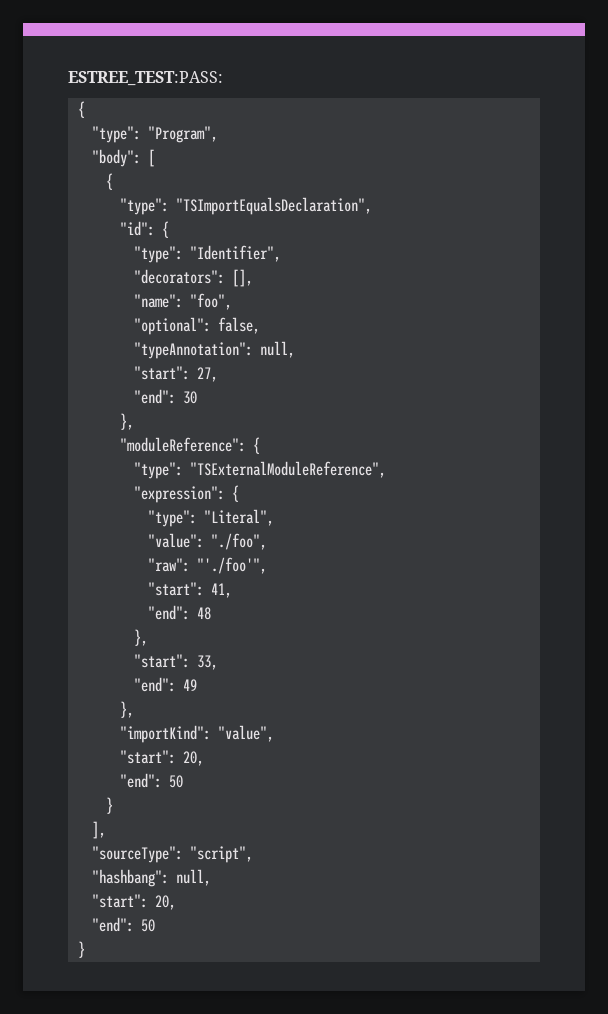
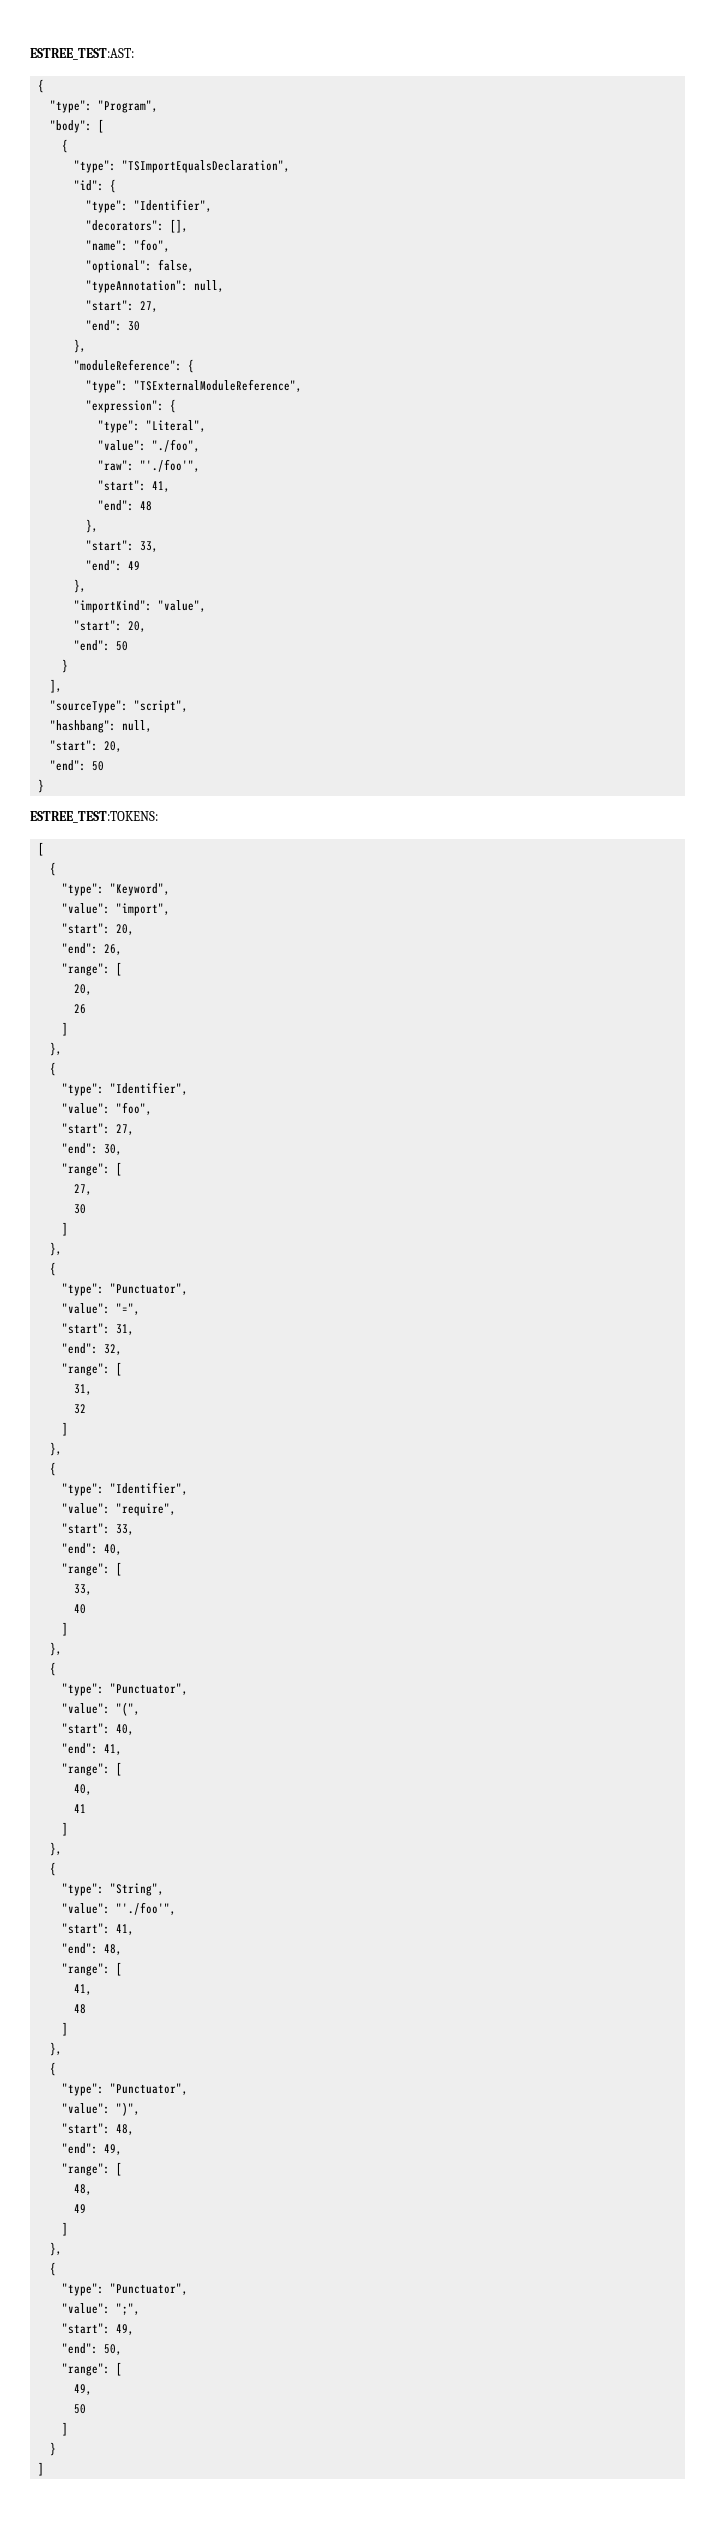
[68,71,223,86] ESTREE_TEST:PASS: -> [30,48,134,60] ESTREE_TEST:AST:
(85, 949) none -> [30,811,158,823] [37,842,44,856] [49,862,56,876] [61,883,170,896] [61,903,170,916] [61,923,134,935] [61,943,122,955] [61,962,122,976] [73,984,92,995] [73,1004,86,1014] [61,1022,68,1036] [49,1042,62,1056] [49,1062,56,1076] [61,1082,188,1096] [61,1102,152,1115] [61,1123,134,1135] [61,1143,122,1155] [61,1162,122,1176] [73,1184,92,1195] [73,1204,86,1214] [61,1222,68,1236] [49,1242,62,1256] [49,1262,56,1276] [61,1283,188,1296] [61,1303,140,1315] [61,1323,134,1335] [61,1343,122,1355] [61,1362,122,1376] [73,1384,92,1395] [73,1404,86,1414] [61,1422,68,1436] [49,1442,62,1456] [49,1462,56,1476] [61,1482,188,1496] [61,1503,176,1516] [61,1523,134,1535] [61,1543,122,1555] [61,1562,122,1576] [73,1584,92,1595] [73,1604,86,1614] [61,1622,68,1636] [49,1642,62,1656] [49,1662,56,1676] [61,1683,188,1696] [61,1702,140,1716] [61,1723,134,1735] [61,1743,122,1755] [61,1762,122,1776] [73,1784,92,1795] [73,1804,86,1813] [61,1822,68,1836] [49,1842,62,1856] [49,1862,56,1876] [61,1883,164,1896] [61,1902,176,1915] [61,1923,134,1935] [61,1943,122,1955] [61,1962,122,1976] [73,1984,92,1995] [73,2004,86,2014] [61,2022,68,2036] [49,2042,62,2056] [49,2062,56,2076] [61,2083,188,2096] [61,2102,140,2116] [61,2123,134,2135] [61,2143,122,2155] [61,2162,122,2176] [73,2184,92,2195] [73,2204,86,2213] [61,2222,68,2236] [49,2242,62,2256] [49,2262,56,2276] [61,2283,188,2296] [61,2303,140,2315] [61,2323,134,2335] [61,2343,122,2355] [61,2362,122,2376] [73,2384,92,2395] [73,2404,86,2414] [61,2422,68,2436] [49,2442,56,2456] [37,2462,44,2476] // ESTREE_TEST:TOKENS: // [ // { // "type": "Keyword", // "value": "import", // "start": 20, // "end": 26, // "range": [ // 20, // 26 // ] // }, // { // "type": "Identifier", // "value": "foo", // "start": 27, // "end": 30, // "range": [ // 27, // 30 // ] // }, // { // "type": "Punctuator", // "value": "=", // "start": 31, // "end": 32, // "range": [ // 31, // 32 // ] // }, // { // "type": "Identifier", // "value": "require", // "start": 33, // "end": 40, // "range": [ // 33, // 40 // ] // }, // { // "type": "Punctuator", // "value": "(", // "start": 40, // "end": 41, // "range": [ // 40, // 41 // ] // }, // { // "type": "String", // "value": "'./foo'", // "start": 41, // "end": 48, // "range": [ // 41, // 48 // ] // }, // { // "type": "Punctuator", // "value": ")", // "start": 48, // "end": 49, // "range": [ // 48, // 49 // ] // }, // { // "type": "Punctuator", // "value": ";", // "start": 49, // "end": 50, // "range": [ // 49, // 50 // ] // } // ]

